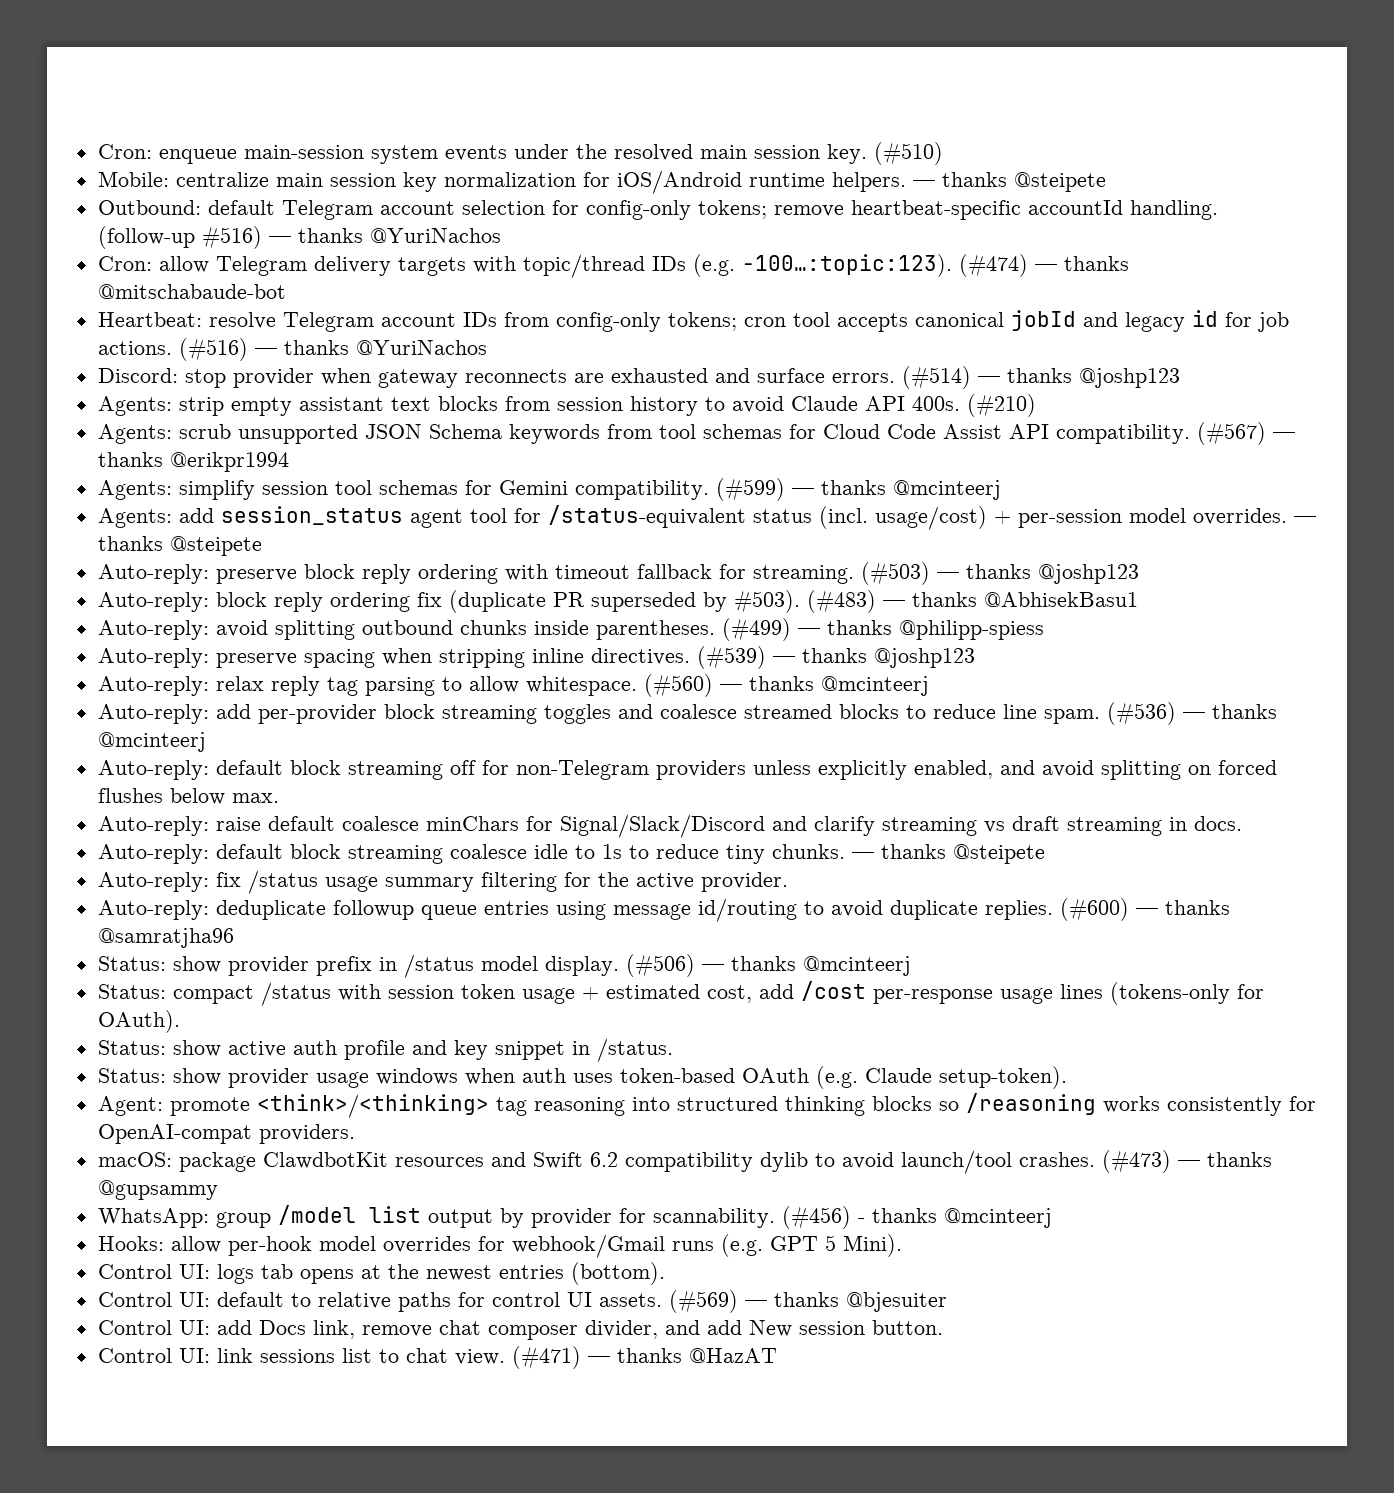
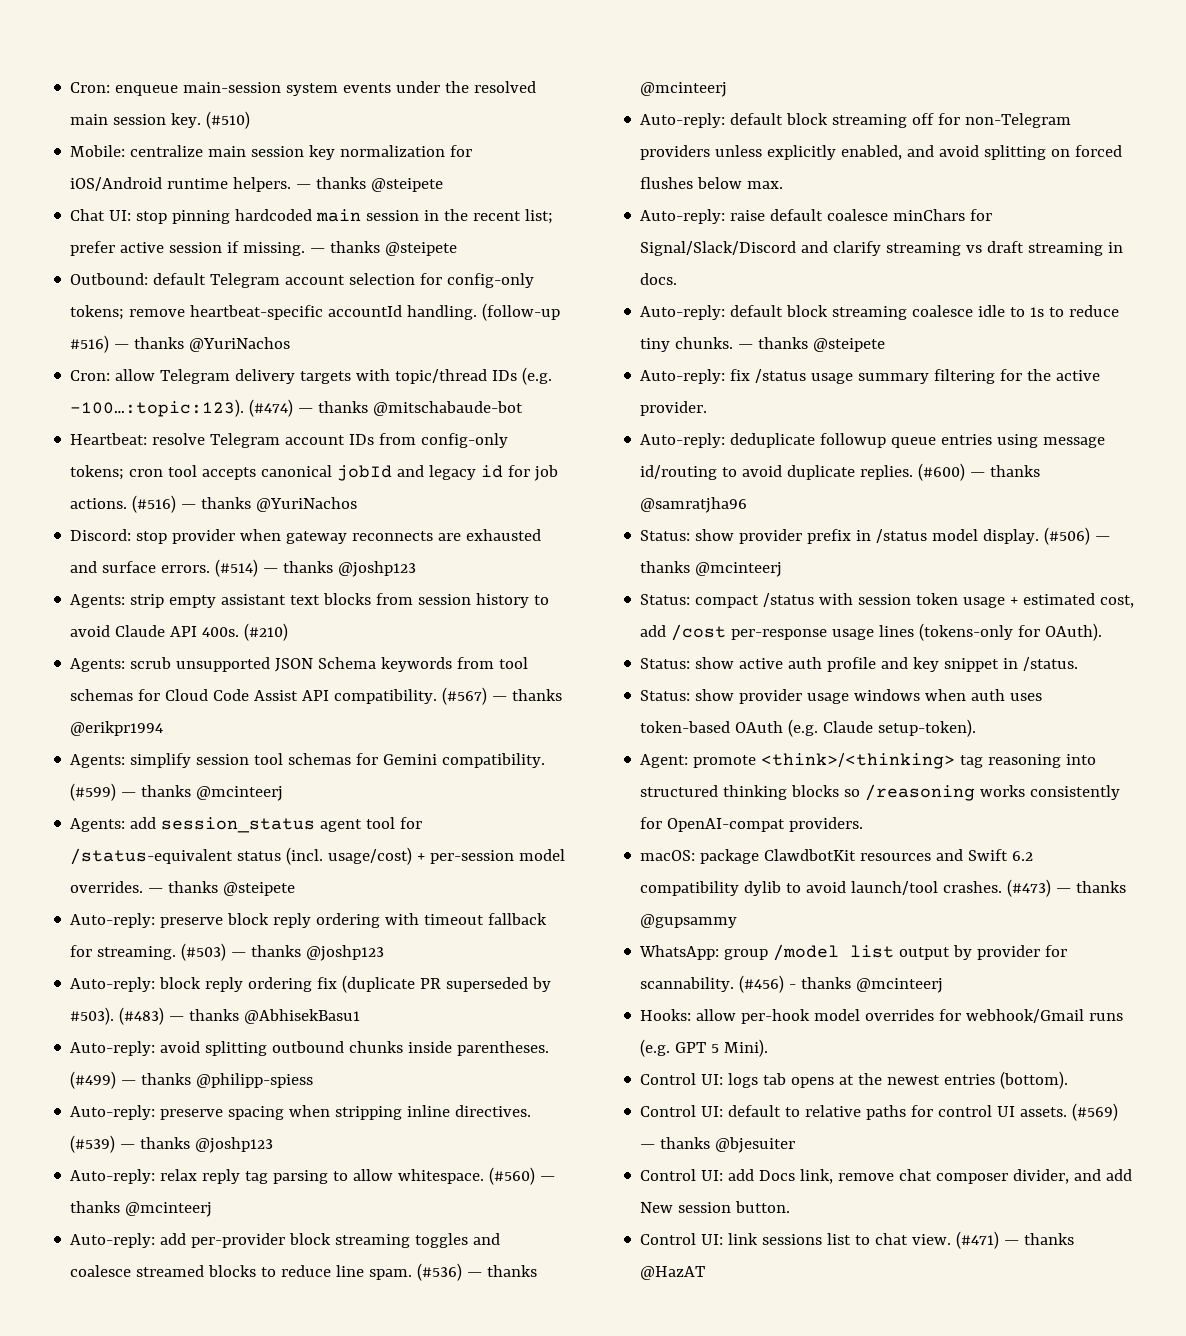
(1106, 182) none -> [70,209,554,224] [70,241,458,256] // Chat UI: stop pinning hardcoded main session in the recent list; prefer active session if missing. — thanks @steipete

